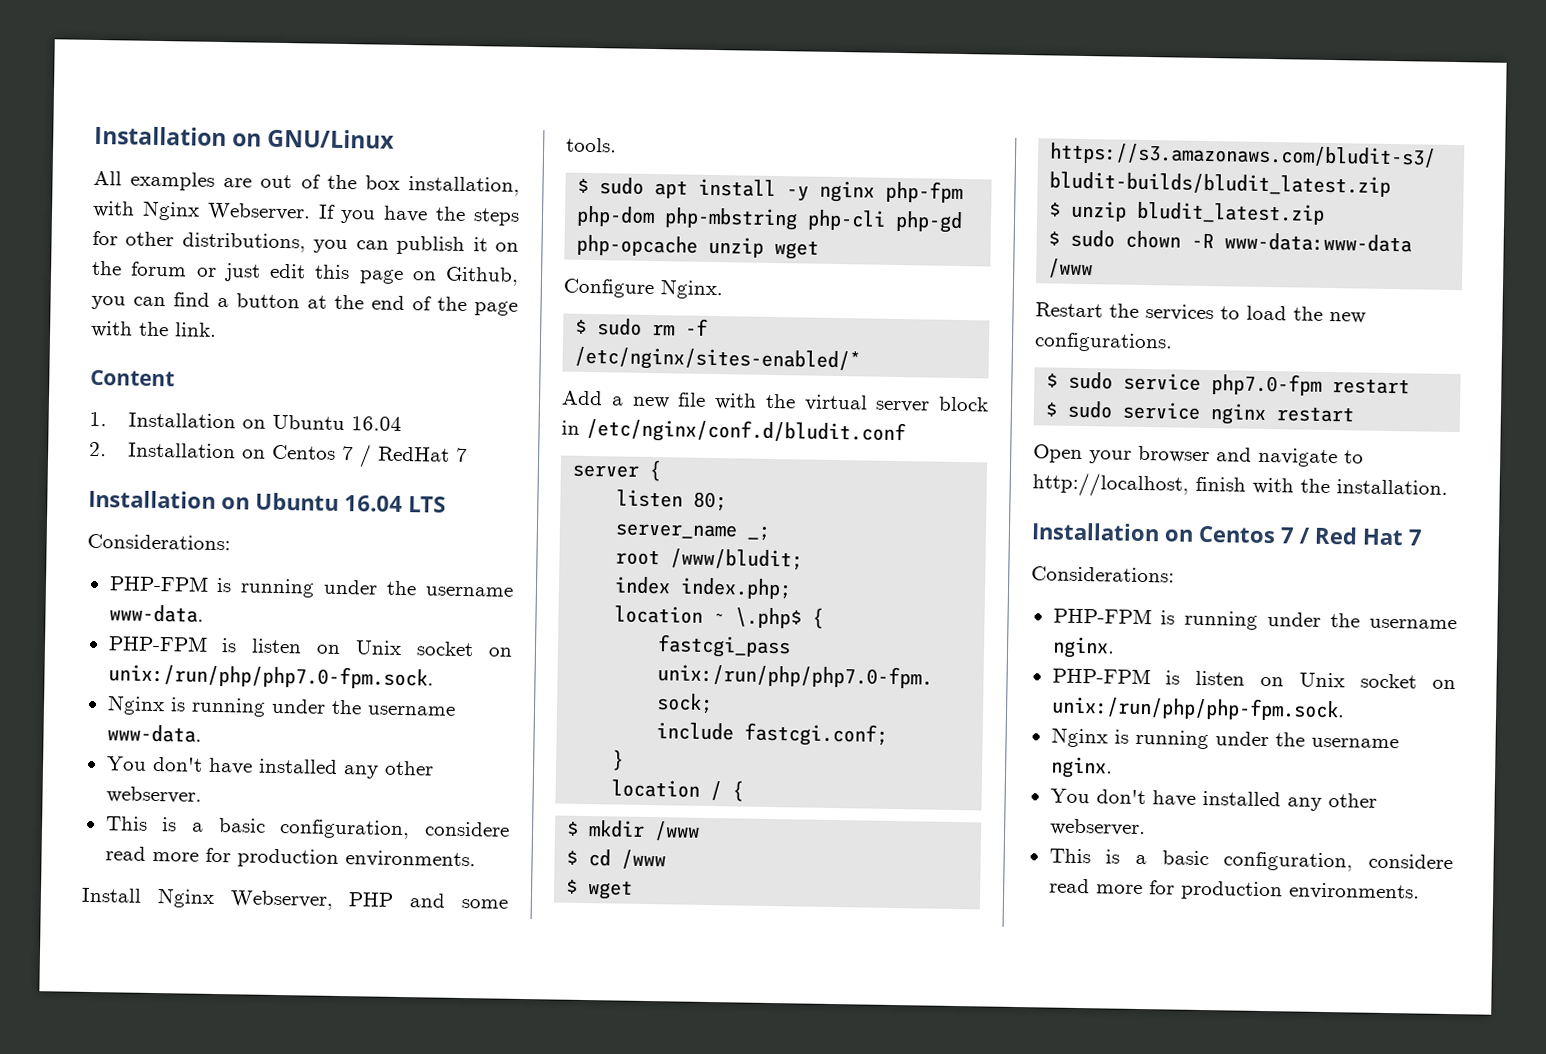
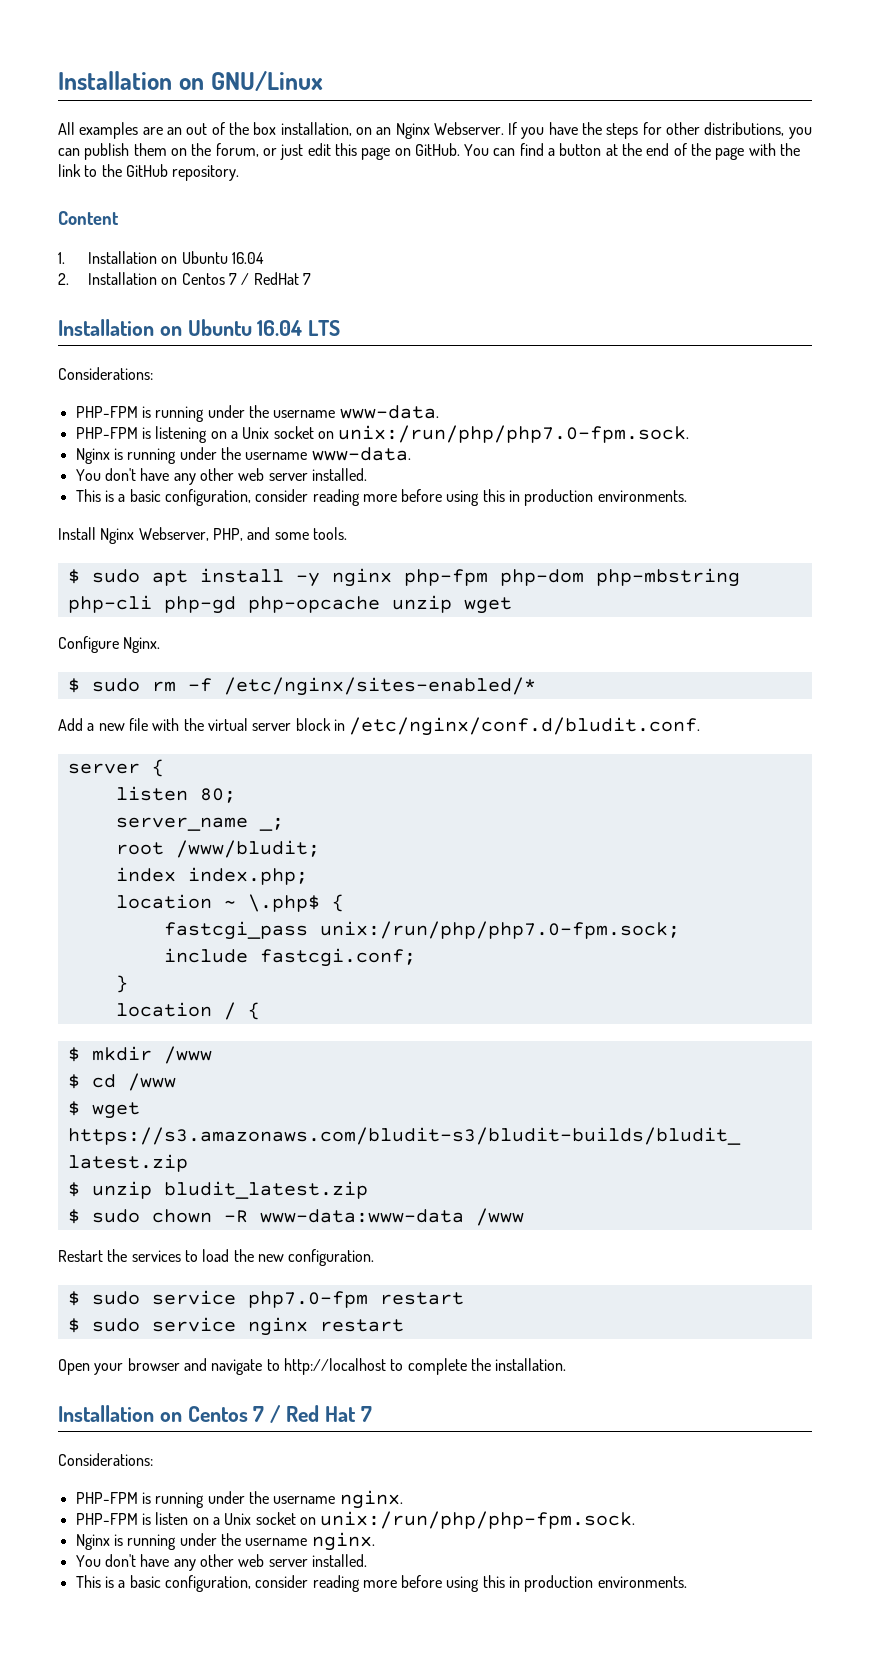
(253, 183) none -> [166,127,182,135] an
[92,200,135,218] with -> [355,127,392,135] on an
[472,237,488,252] it -> [133,143,167,156] them
[130,261,188,277] forum -> [215,143,259,157] forum,
[445,266,519,286] [91,295,126,310] Github, you -> [414,143,490,156] GitHub. You
[175,322,217,337] link. -> [58,164,240,181] link to the GitHub repository.
[251,638,342,655] listen on -> [155,426,238,443] listening on a
[257,758,434,779] [105,786,202,804] [104,816,510,840] [104,846,231,863] installed any other webserver. // This is a basic configuration, considere read more for -> [173,468,367,485] [75,489,521,506] any other web server installed. // This is a basic configuration, consider reading more before using this in
[348,892,395,907] PHP -> [212,528,243,541] PHP,
[586,417,906,446] /etc/nginx/conf.d/bludit.conf -> [349,717,701,736] /etc/nginx/conf.d/bludit.conf.
[1034,332,1173,353] configurations. -> [288,1249,375,1266] configuration.
[1032,472,1294,498] http://localhost, finish with -> [283,1358,467,1375] http://localhost to complete
(1285, 681) none -> [212,1517,220,1525] a
[1201,790,1377,811] [1049,818,1146,837] [1048,848,1453,872] [1048,878,1175,895] installed any other webserver. // This is a basic configuration, considere read more for -> [173,1554,367,1571] [75,1575,521,1592] any other web server installed. // This is a basic configuration, consider reading more before using this in

